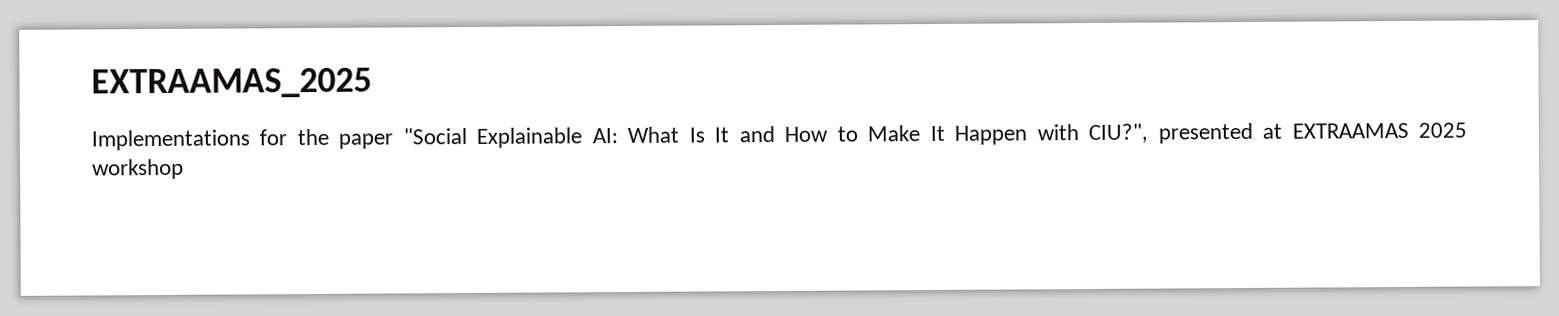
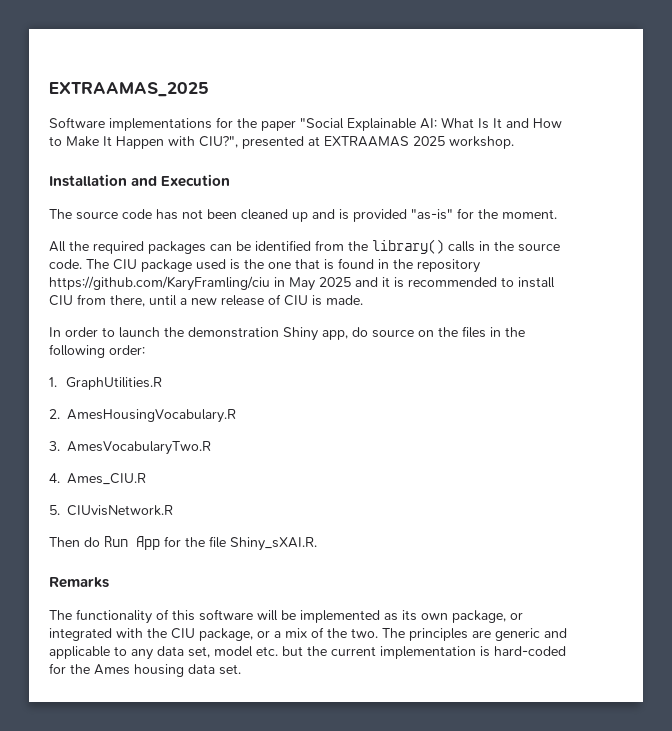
[91,129,250,151] Implementations -> [49,117,212,131] Software implementations
[91,158,184,180] workshop -> [449,136,514,149] [49,174,231,187] [49,208,557,222] [49,239,560,254] [49,258,480,273] [49,276,555,291] [49,294,363,307] [49,326,525,341] [49,344,145,358] [49,377,162,390] [49,409,236,423] [49,441,211,455] [49,473,146,485] [49,505,173,516] [49,536,317,551] [49,577,109,588] [49,609,523,624] [49,627,567,641] [49,646,566,660] [49,663,241,677] workshop. // Installation and Execution // The source code has not been cleaned up and is provided "as-is" for the moment. // All the required packages can be identified from the library() calls in the source code. The CIU package used is the one that is found in the repository https://github.com/KaryFramling/ciu in May 2025 and it is recommended to install CIU from there, until a new release of CIU is made. // In order to launch the demonstration Shiny app, do source on the files in the following order: // 1. GraphUtilities.R // 2. AmesHousingVocabulary.R // 3. AmesVocabularyTwo.R // 4. Ames_CIU.R // 5. CIUvisNetwork.R // Then do Run App for the file Shiny_sXAI.R. // Remarks // The functionality of this software will be implemented as its own package, or integrated with the CIU package, or a mix of the two. The principles are generic and applicable to any data set, model etc. but the current implementation is hard-coded for the Ames housing data set.

